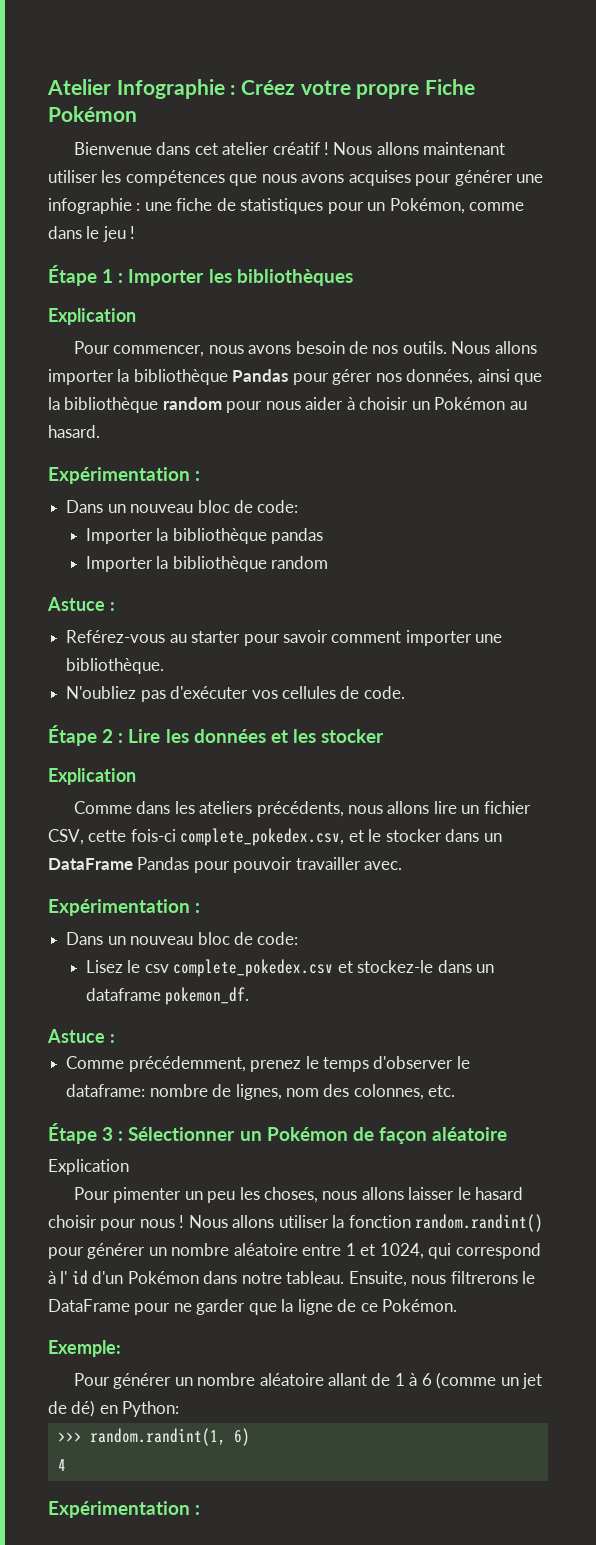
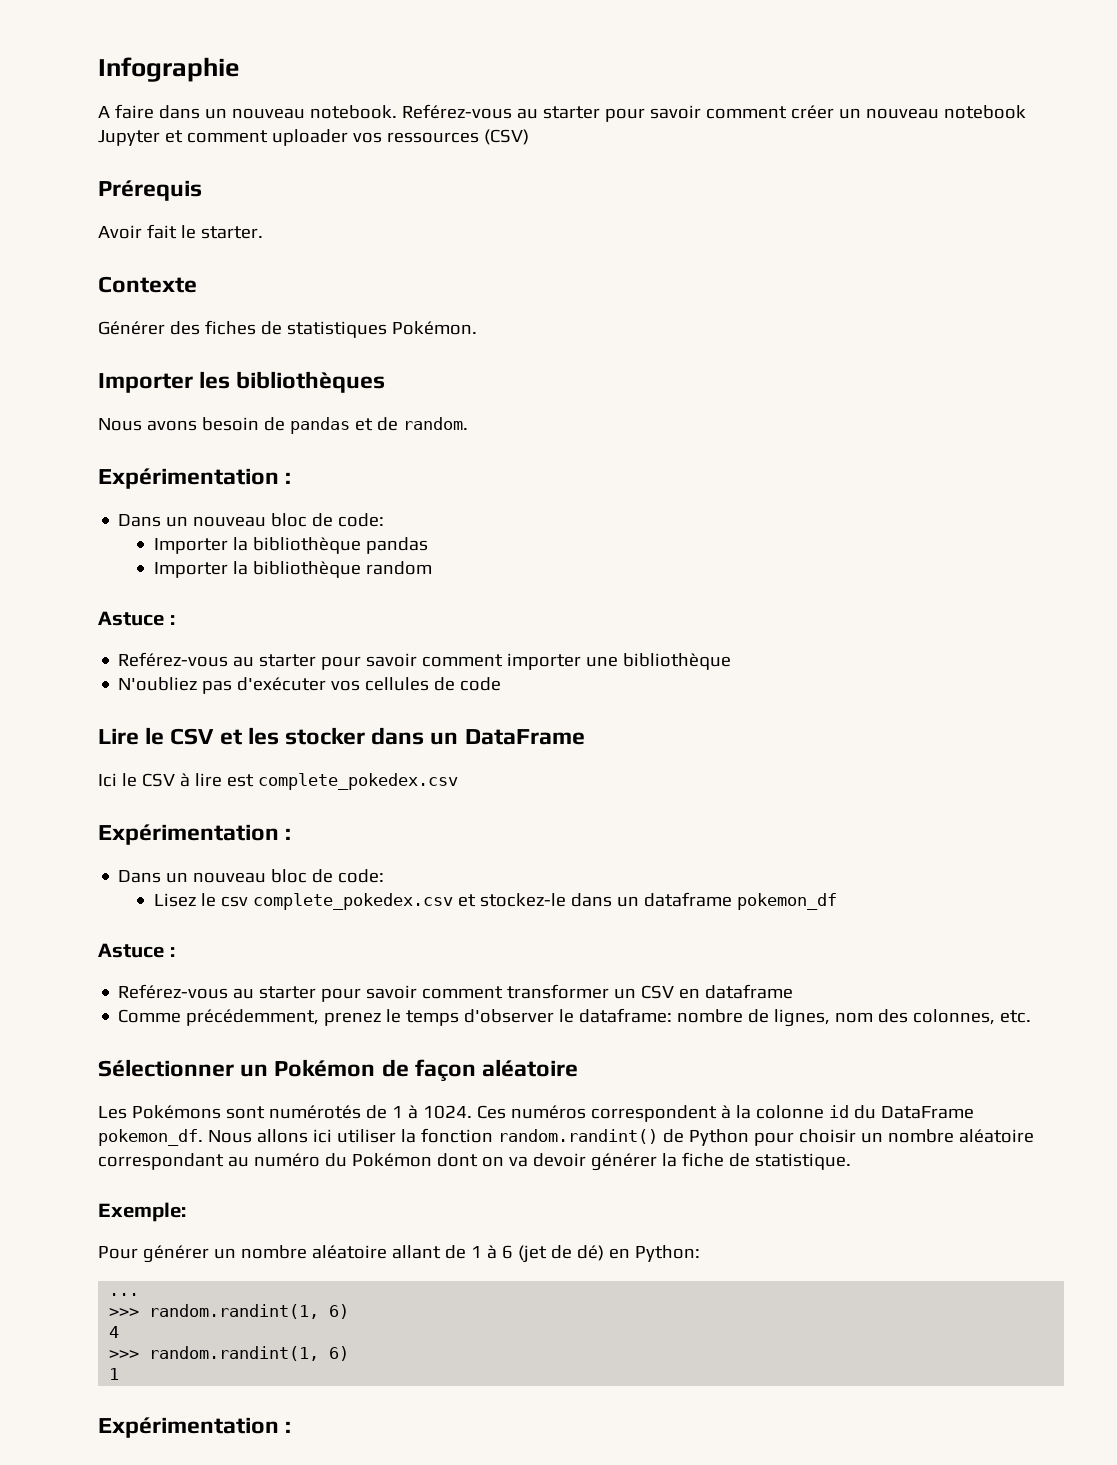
[47,79,111,95] Atelier -> (98, 69) none
[230,79,476,99] [48,106,137,122] [73,142,506,155] [48,170,544,186] [48,198,525,214] [48,226,136,242] [48,265,353,286] [48,308,136,325] [73,341,537,357] [48,369,543,385] [48,397,527,413] [48,425,100,438] : Créez votre propre Fiche Pokémon // Bienvenue dans cet atelier créatif ! Nous allons maintenant utiliser les compétences que nous avons acquises pour générer une infographie : une fiche de statistiques pour un Pokémon, comme dans le jeu ! // Étape 1 : Importer les bibliothèques // Explication // Pour commencer, nous avons besoin de nos outils. Nous allons importer la bibliothèque Pandas pour gérer nos données, ainsi que la bibliothèque random pour nous aider à choisir un Pokémon au hasard. -> [98,104,1026,122] [98,129,529,146] [98,180,202,201] [98,224,263,239] [98,276,197,293] [98,320,477,338] [98,371,386,393] [98,417,468,434] // A faire dans un nouveau notebook. Reférez-vous au starter pour savoir comment créer un nouveau notebook Jupyter et comment uploader vos ressources (CSV) // Prérequis // Avoir fait le starter. // Contexte // Générer des fiches de statistiques Pokémon. // Importer les bibliothèques // Nous avons besoin de pandas et de random.
[66,658,165,674] bibliothèque. -> [623,653,732,670] bibliothèque
[363,686,405,699] [48,725,385,746] [48,768,136,785] [73,801,531,817] [48,828,502,846] [48,857,403,873] code. // Étape 2 : Lire les données et les stocker // Explication // Comme dans les ateliers précédents, nous allons lire un fichier CSV, cette fois-ci complete_pokedex.csv, et le stocker dans un DataFrame Pandas pour pouvoir travailler avec. -> [460,677,502,691] [98,727,585,745] [98,773,458,790] code // Lire le CSV et les stocker dans un DataFrame // Ici le CSV à lire est complete_pokedex.csv
[165,987,250,1005] [47,1029,115,1043] pokemon_df. // Astuce : -> [736,893,837,910] [98,943,175,958] [118,984,794,1002] pokemon_df // Astuce : // Reférez-vous au starter pour savoir comment transformer un CSV en dataframe
[48,1123,124,1144] Étape 3 : -> (1032, 1016) none
[48,1159,129,1175] [73,1187,524,1203] [48,1215,275,1231] Explication // Pour pimenter un peu les choses, nous allons laisser le hasard choisir pour nous ! Nous allons -> [98,1105,974,1122] [98,1129,332,1146] Les Pokémons sont numérotés de 1 à 1024. Ces numéros correspondent à la colonne id du DataFrame pokemon_df. Nous allons ici
[48,1243,541,1259] [48,1270,536,1287] [48,1299,458,1315] pour générer un nombre aléatoire entre 1 et 1024, qui correspond à l' id d'un Pokémon dans notre tableau. Ensuite, nous filtrerons le DataFrame pour ne garder que la ligne de ce Pokémon. -> [662,1129,1034,1146] [98,1152,851,1171] de Python pour choisir un nombre aléatoire correspondant au numéro du Pokémon dont on va devoir générer la fiche de statistique.
[436,1372,543,1389] (comme un jet -> [517,1245,547,1263] (jet
(180, 1409) none -> [109,1293,140,1296] // ...
(66, 1465) none -> [109,1346,350,1361] [109,1368,120,1380] // >>> random.randint(1, 6) // 1

